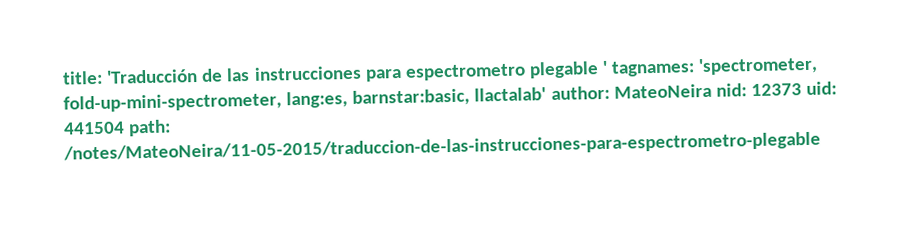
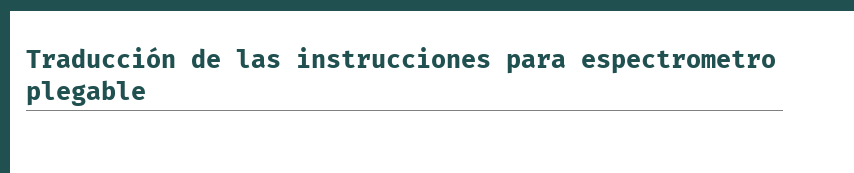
[62,68,199,85] title: 'Traducción -> [26,47,176,68] Traducción
[602,56,819,77] [63,81,838,113] [63,119,172,137] [63,131,821,163] ' tagnames: 'spectrometer, fold-up-mini-spectrometer, lang:es, barnstar:basic, llactalab' author: MateoNeira nid: 12373 uid: 441504 path: /notes/MateoNeira/11-05-2015/traduccion-de-las-instrucciones-para-espectrometro-plegable -> (146, 93) none

